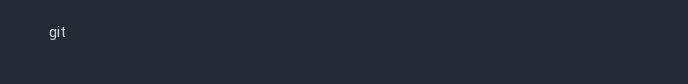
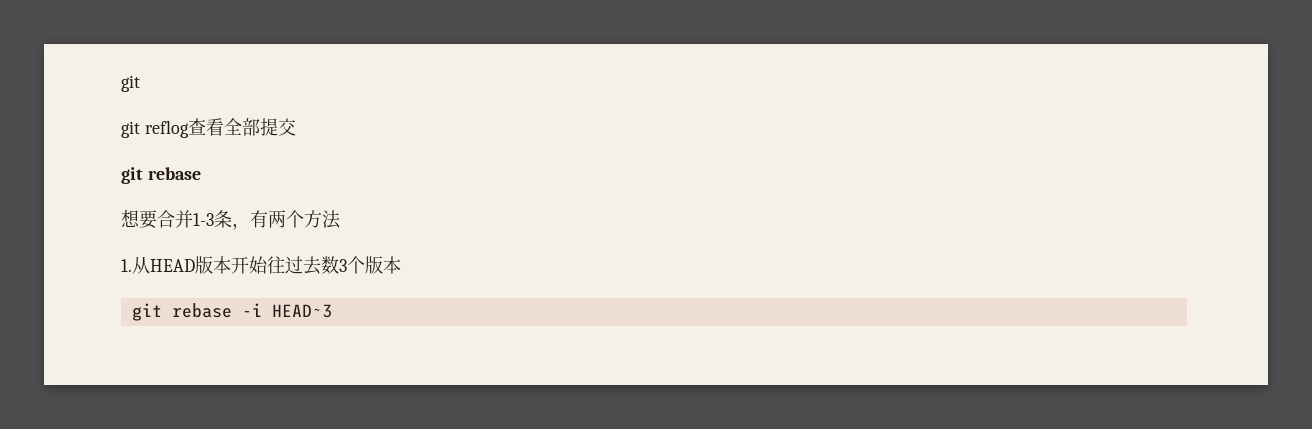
[49,26,66,40] git -> [121,75,140,92] [121,118,296,138] [121,167,201,184] [121,209,341,230] [121,256,401,275] [131,303,332,321] git // git reflog查看全部提交 // git rebase // 想要合并1-3条，有两个方法 // 1.从HEAD版本开始往过去数3个版本 // git rebase -i HEAD~3

